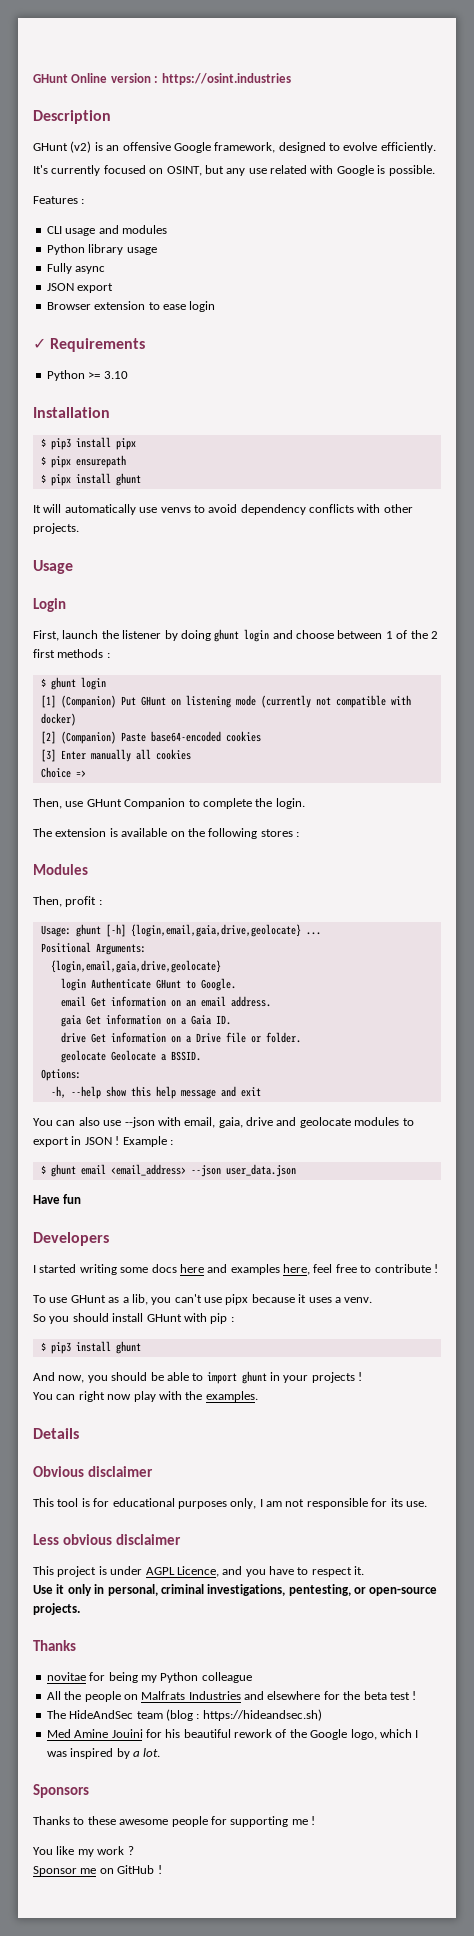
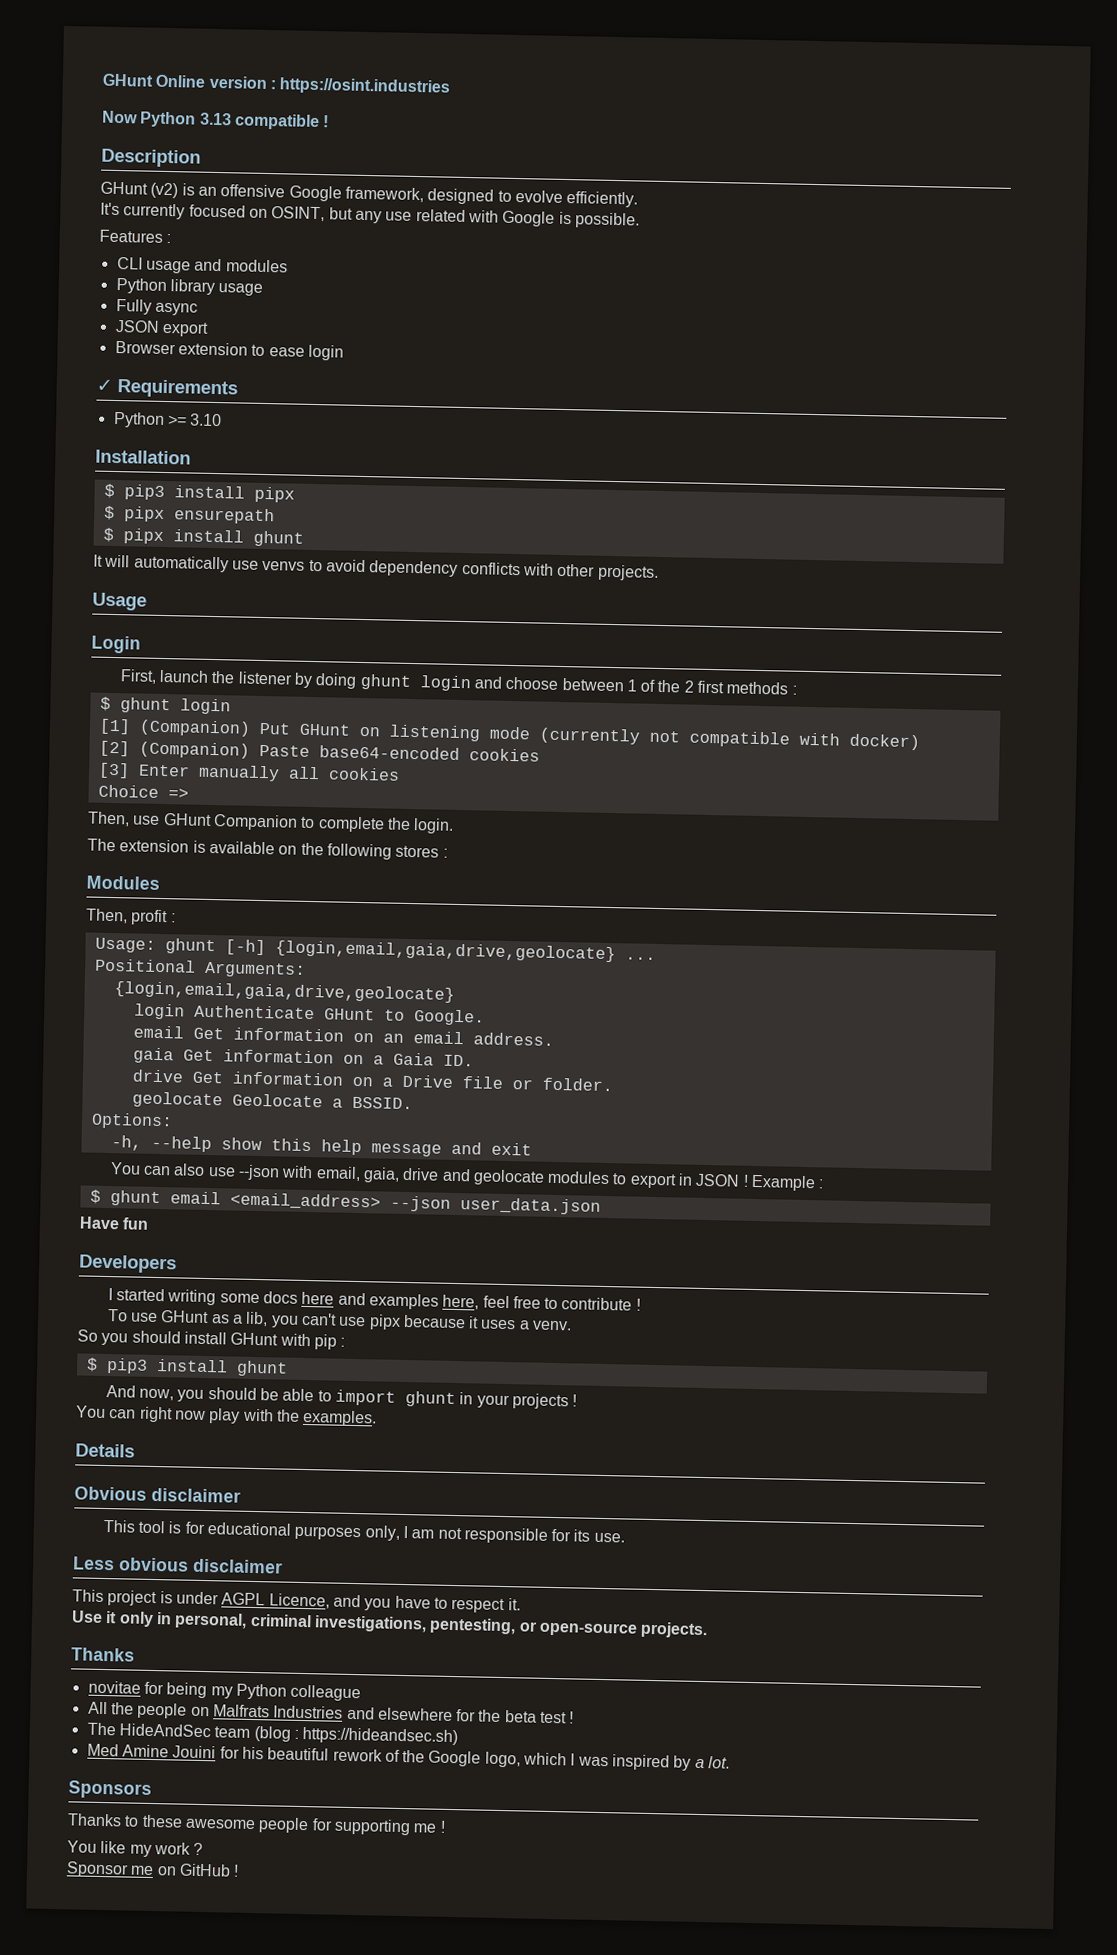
(291, 79) none -> [102,110,330,131] // Now Python 3.13 compatible !

